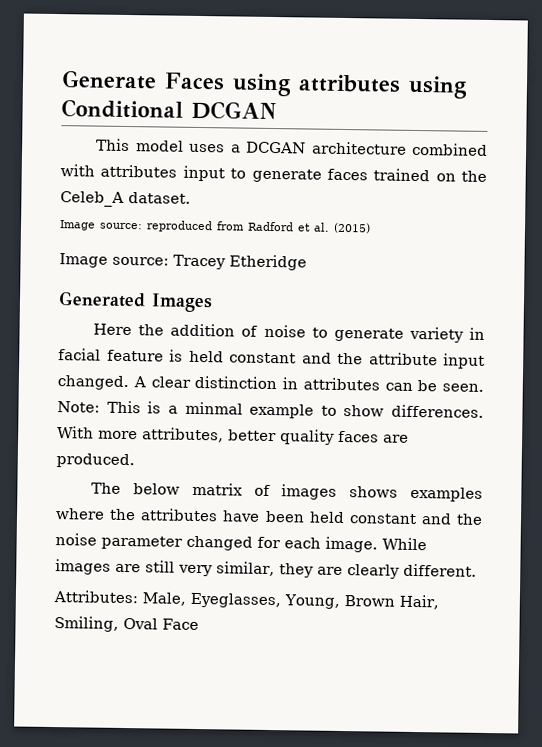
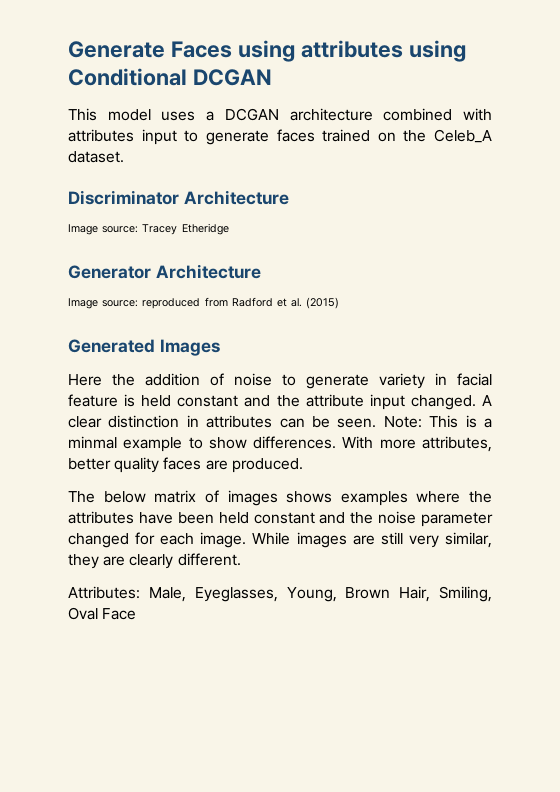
(191, 198) none -> [68,190,289,205] [68,223,229,235] [68,264,261,279] // Discriminator Architecture // Image source: Tracey Etheridge // Generator Architecture
[59,253,307,271] // Image source: Tracey Etheridge -> (340, 303) none

